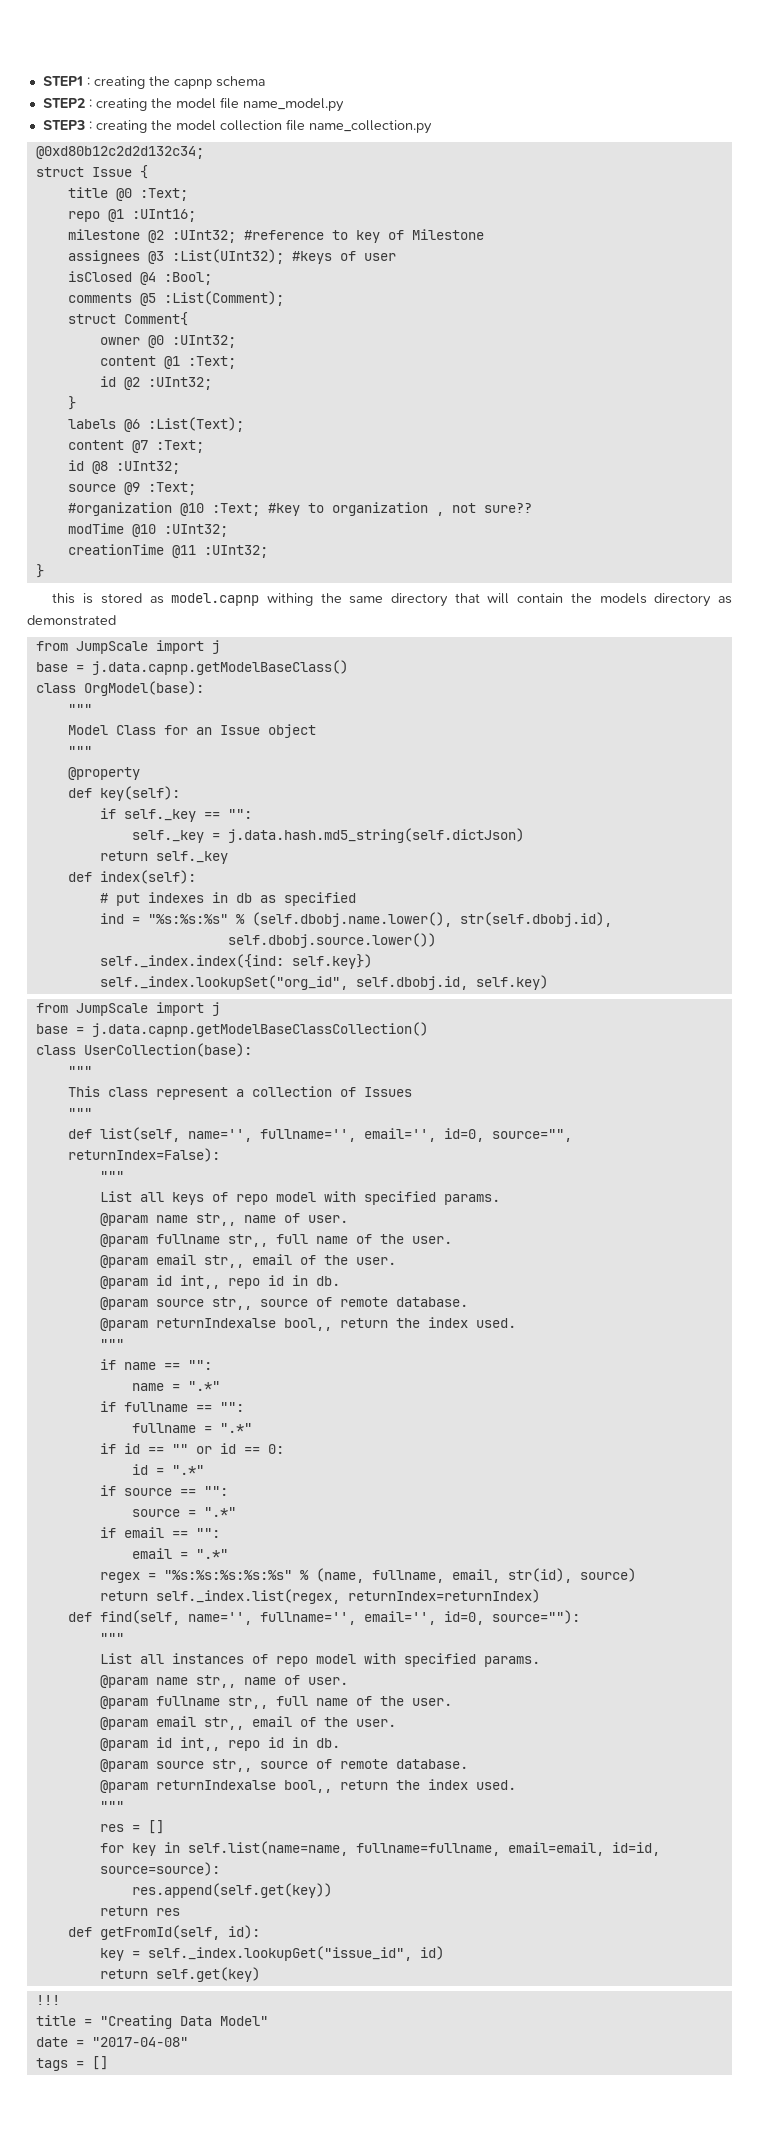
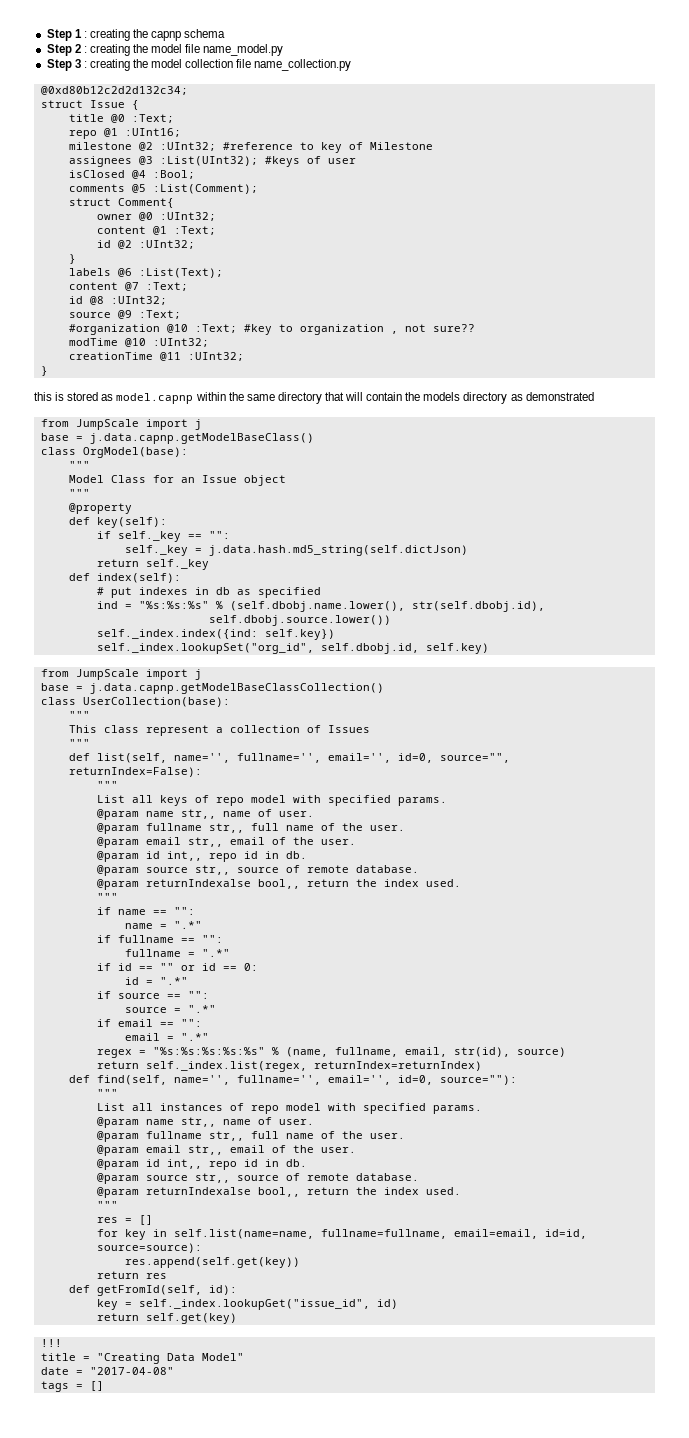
[42,76,83,86] STEP1 -> [46,29,82,41] Step 1
[42,98,85,108] STEP2 -> [46,44,81,56] Step 2
[42,120,85,130] STEP3 -> [46,59,81,71] Step 3
[266,593,313,606] withing -> [195,392,226,401] within

